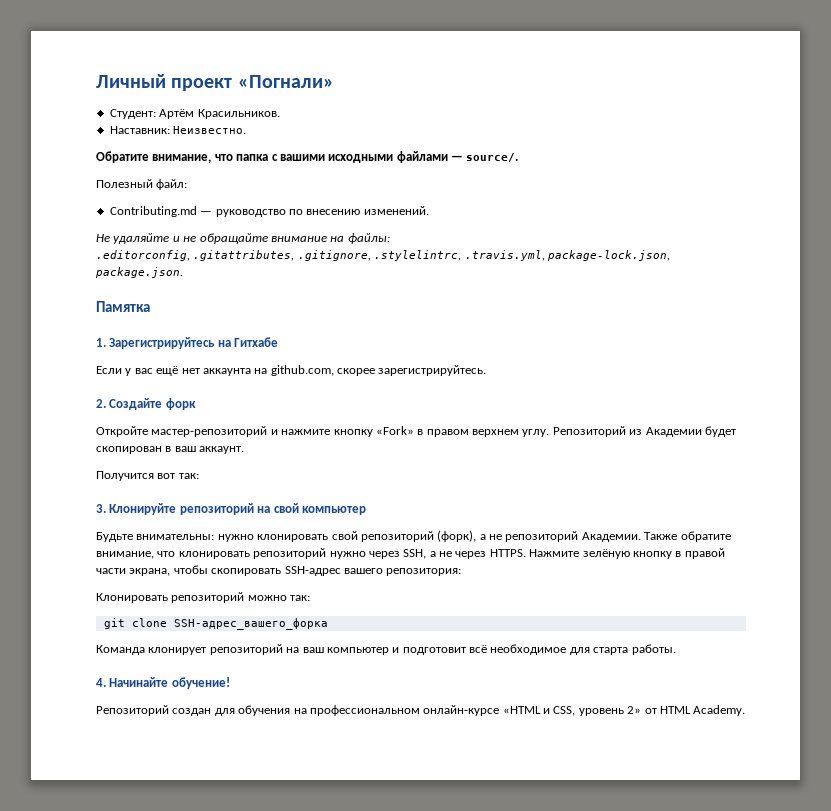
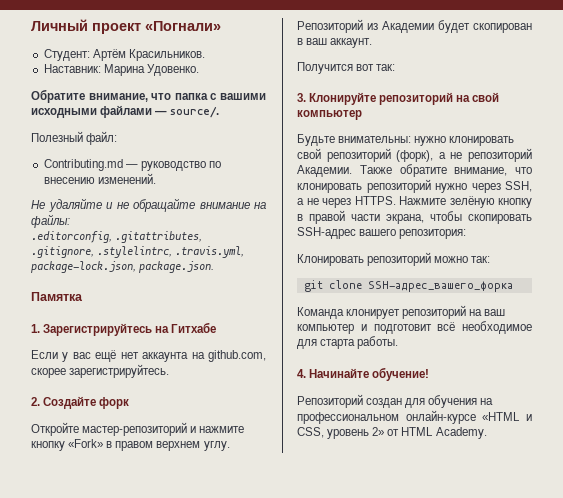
[173,126,247,134] Неизвестно. -> [103,64,199,76] Марина Удовенко.

